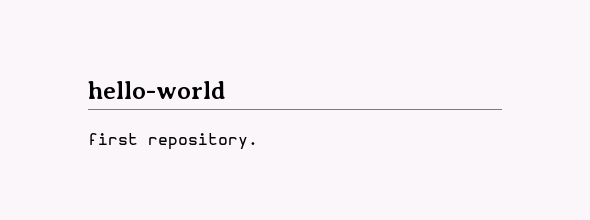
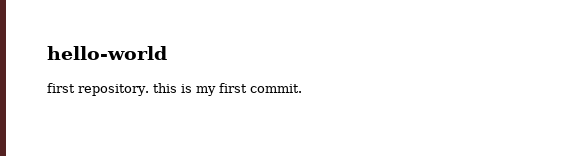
(258, 141) none -> [152,83,302,96] this is my first commit.

